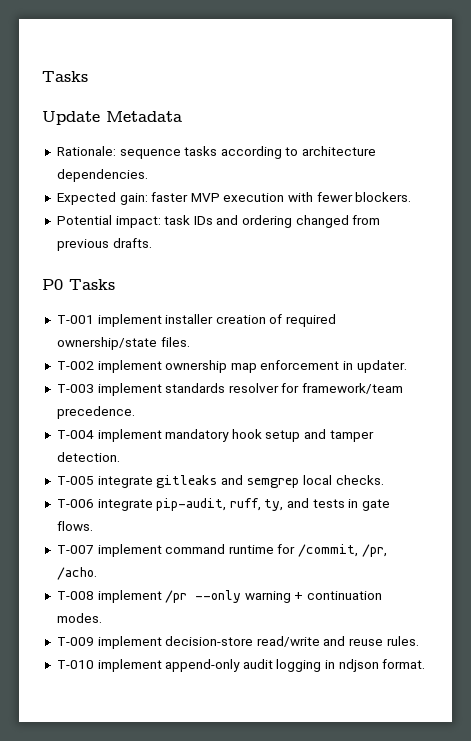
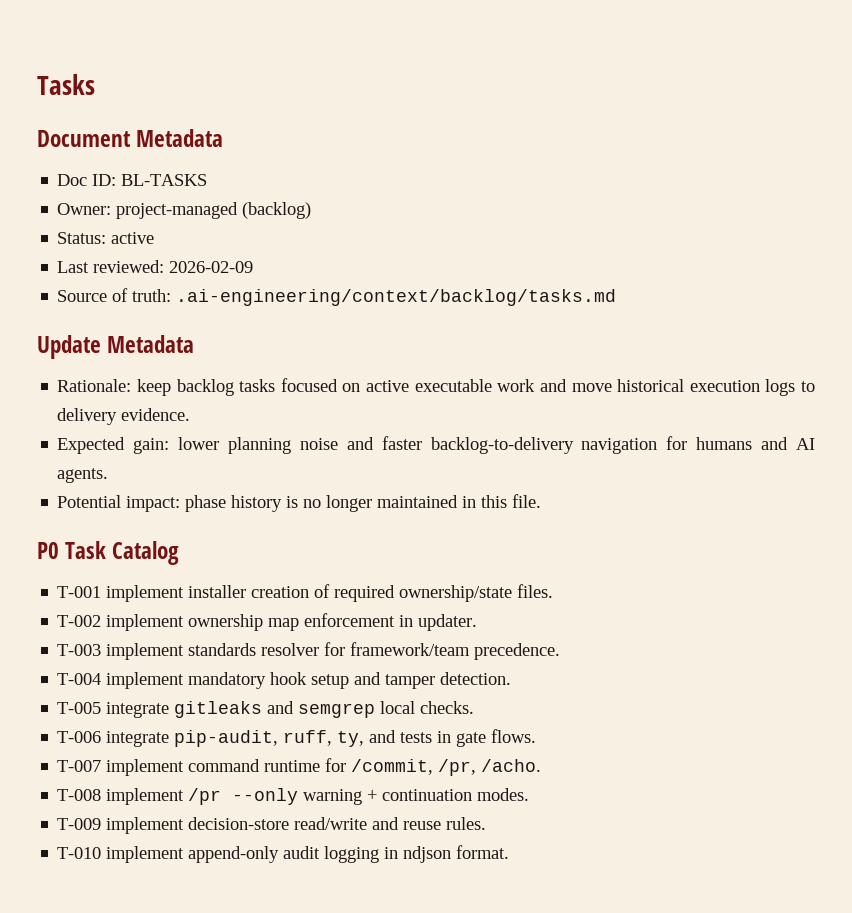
[42,71,88,82] [42,111,182,125] [56,146,377,159] [56,169,148,182] [56,192,412,205] [56,215,381,228] [56,238,152,251] Tasks // Update Metadata // Rationale: sequence tasks according to architecture dependencies. // Expected gain: faster MVP execution with fewer blockers. // Potential impact: task IDs and ordering changed from previous drafts. -> [37,74,95,95] [37,129,224,147] [57,174,208,186] [57,202,312,219] [57,232,155,244] [57,260,254,273] [57,288,617,306] [37,335,195,359] [57,378,815,396] [57,408,191,425] [57,436,816,454] [57,468,109,483] [57,494,542,512] Tasks // Document Metadata // Doc ID: BL-TASKS // Owner: project-managed (backlog) // Status: active // Last reviewed: 2026-02-09 // Source of truth: .ai-engineering/context/backlog/tasks.md // Update Metadata // Rationale: keep backlog tasks focused on active executable work and move historical execution logs to delivery evidence. // Expected gain: lower planning noise and faster backlog-to-delivery navigation for humans and AI agents. // Potential impact: phase history is no longer maintained in this file.
[69,279,115,290] Tasks -> [65,541,180,565] Task Catalog

